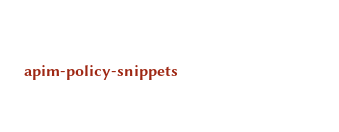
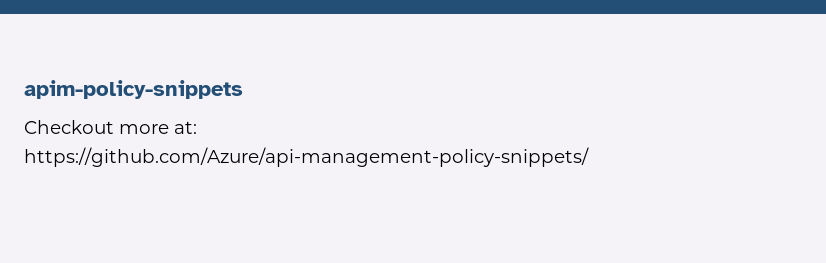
(178, 72) none -> [24,120,197,134] [24,147,589,167] // Checkout more at: https://github.com/Azure/api-management-policy-snippets/

